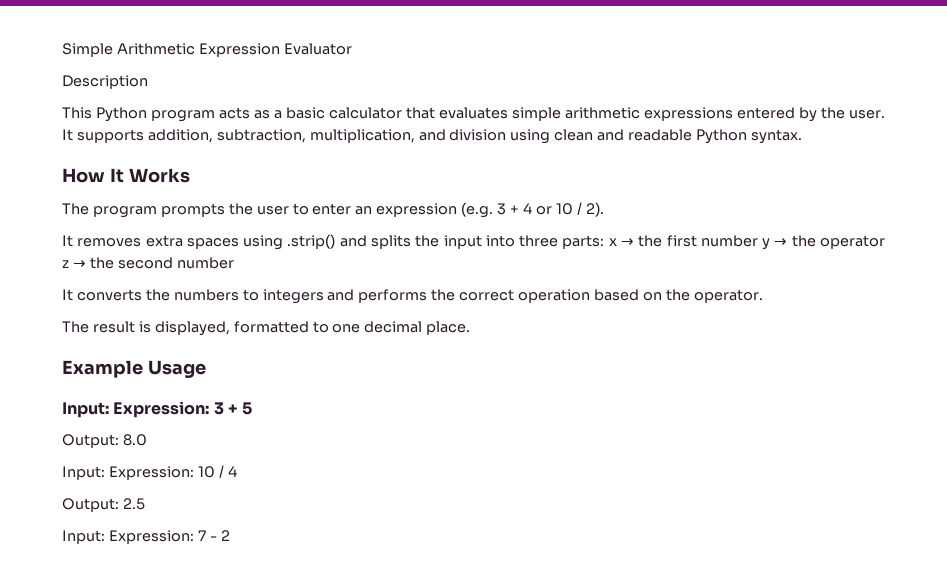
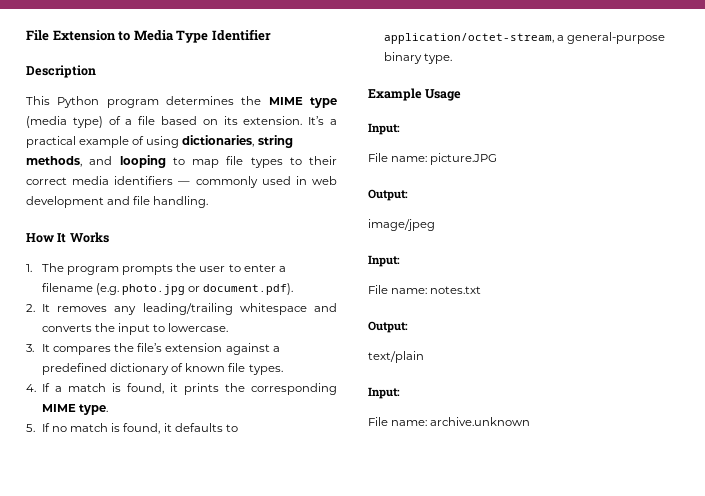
[62,43,352,57] [62,75,148,89] [62,107,885,122] [62,129,802,144] Simple Arithmetic Expression Evaluator // Description // This Python program acts as a basic calculator that evaluates simple arithmetic expressions entered by the user. It supports addition, subtraction, multiplication, and division using clean and readable Python syntax. -> [26,29,271,43] [26,65,96,78] [26,96,338,108] [26,116,338,128] [26,135,293,148] [26,155,337,168] [26,176,337,188] [26,196,209,208] File Extension to Media Type Identifier // Description // This Python program determines the MIME type (media type) of a file based on its extension. It’s a practical example of using dictionaries, string methods, and looping to map file types to their correct media identifiers — commonly used in web development and file handling.
(190, 175) none -> [26,264,32,272] 1.
[355,202,604,218] [62,234,886,250] [62,257,234,269] [62,289,763,304] [62,321,471,336] an expression (e.g. 3 + 4 or 10 / 2). // It removes extra spaces using .strip() and splits the input into three parts: x → the first number y → the operator z → the second number // It converts the numbers to integers and performs the correct operation based on the operator. // The result is displayed, formatted to one decimal place. -> [278,266,286,272] [42,283,294,295] [26,303,337,315] [42,323,229,335] [26,343,280,355] [42,363,283,375] [26,383,337,395] [42,404,109,415] [26,423,238,434] [384,32,666,44] [384,52,453,64] a filename (e.g. photo.jpg or document.pdf). // 2. It removes any leading/trailing whitespace and converts the input to lowercase. // 3. It compares the file’s extension against a predefined dictionary of known file types. // 4. If a match is found, it prints the corresponding MIME type. // 5. If no match is found, it defaults to application/octet-stream, a general-purpose binary type.
[113,401,253,418] [62,434,147,448] [62,465,237,480] [62,498,145,512] [62,530,230,544] Expression: 3 + 5 // Output: 8.0 // Input: Expression: 10 / 4 // Output: 2.5 // Input: Expression: 7 - 2 -> [368,153,498,165] [368,189,408,201] [368,219,435,231] [368,255,400,267] [368,285,482,294] [368,321,408,333] [368,351,424,363] [368,387,400,399] [368,417,531,426] // File name: picture.JPG // Output: // image/jpeg // Input: // File name: notes.txt // Output: // text/plain // Input: // File name: archive.unknown

